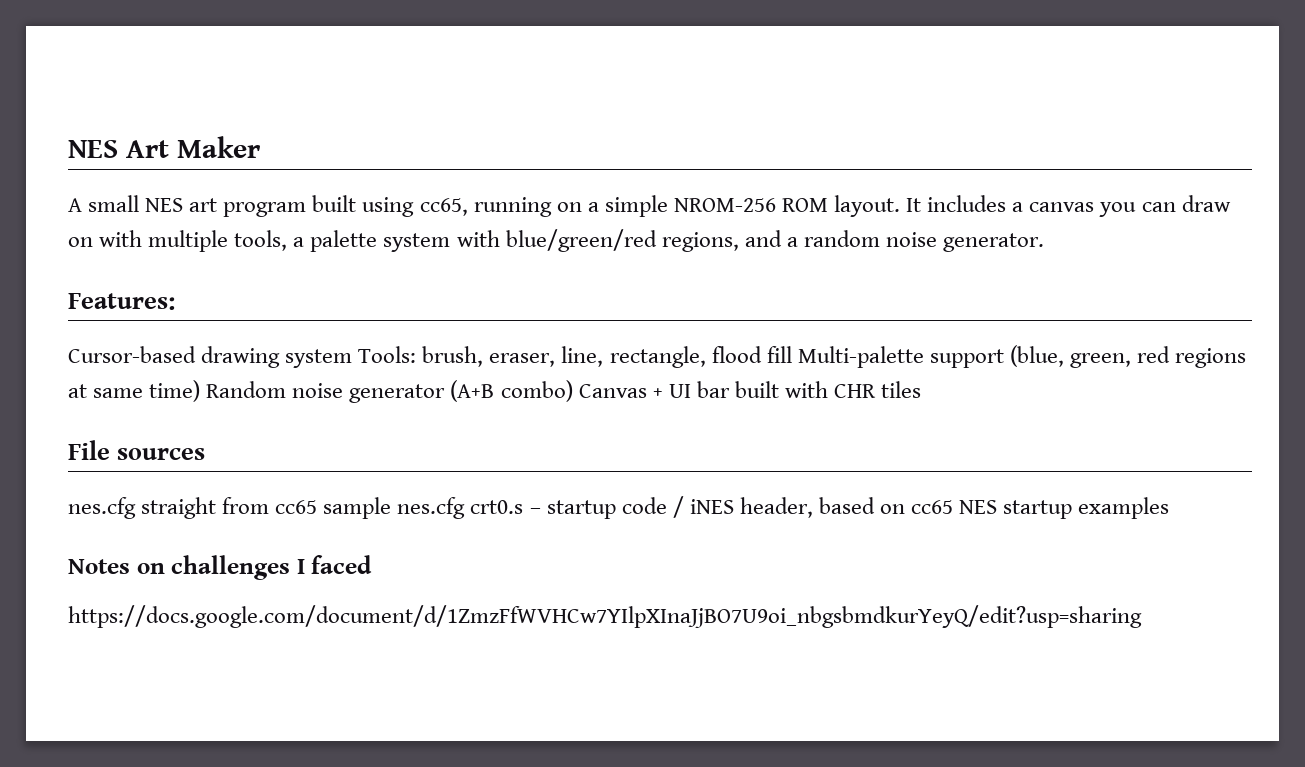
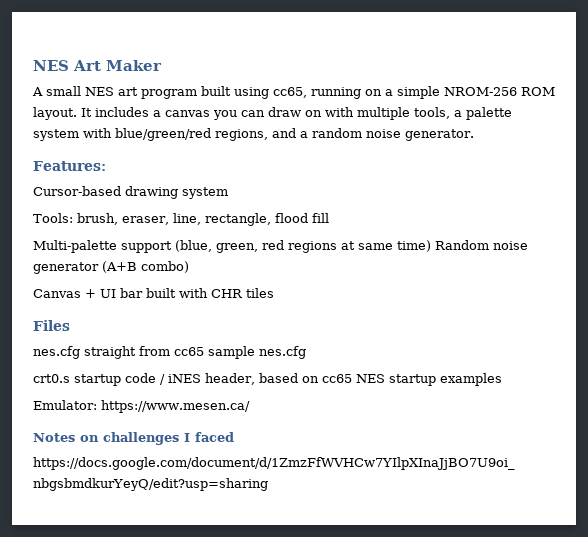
(353, 358) none -> (228, 193) //
(792, 354) none -> (329, 218) //
(573, 391) none -> (189, 267) //
[68,440,206,460] File sources -> [33,320,70,331] Files
[470,500,541,514] crt0.s – -> [33,374,70,383] // crt0.s
(1170, 508) none -> [33,400,250,413] // Emulator: https://www.mesen.ca/

